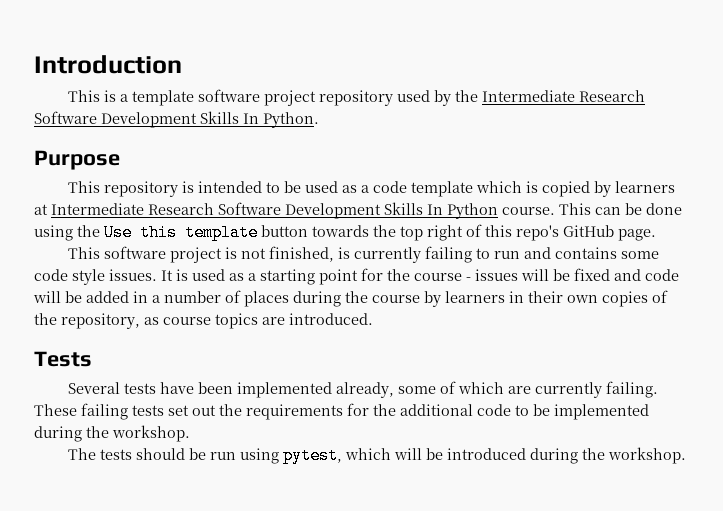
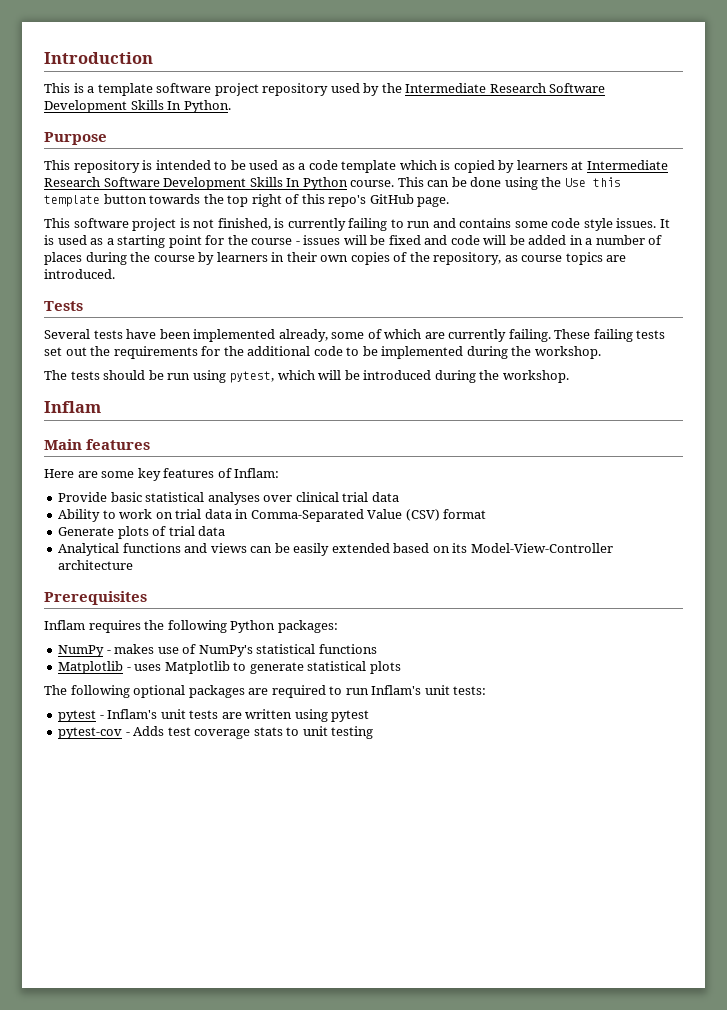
(687, 455) none -> [44,401,101,413] [44,439,151,450] [44,468,280,481] [58,492,399,505] [58,509,487,522] [58,526,226,539] [58,543,613,556] [58,560,134,570] [44,591,147,605] [44,620,338,633] [58,644,377,657] [58,661,401,674] [44,685,487,698] [58,709,370,722] [58,726,374,739] // Inflam // Main features // Here are some key features of Inflam: // Provide basic statistical analyses over clinical trial data // Ability to work on trial data in Comma-Separated Value (CSV) format // Generate plots of trial data // Analytical functions and views can be easily extended based on its Model-View-Controller architecture // Prerequisites // Inflam requires the following Python packages: // NumPy - makes use of NumPy's statistical functions // Matplotlib - uses Matplotlib to generate statistical plots // The following optional packages are required to run Inflam's unit tests: // pytest - Inflam's unit tests are written using pytest // pytest-cov - Adds test coverage stats to unit testing

